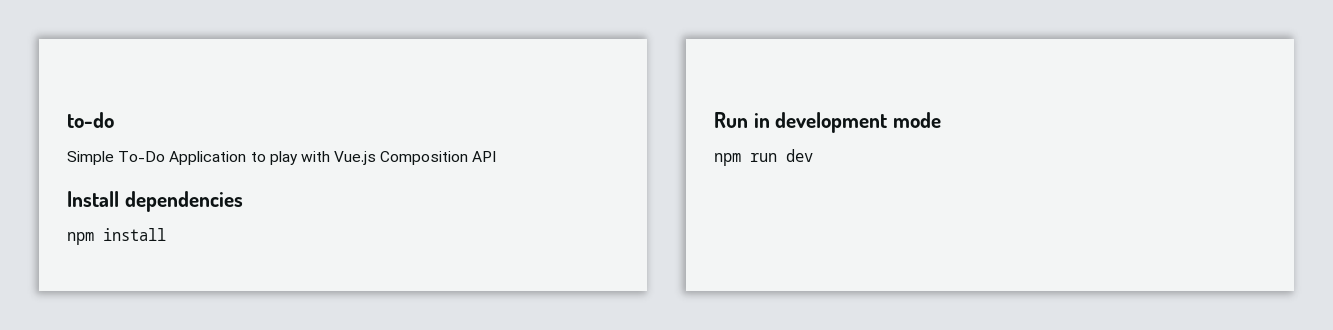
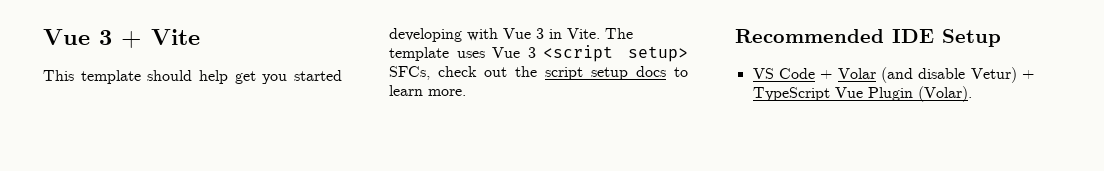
[67,112,114,128] [67,151,497,165] [67,191,243,212] [67,228,166,245] [714,112,942,133] [714,149,813,166] to-do // Simple To-Do Application to play with Vue.js Composition API // Install dependencies // npm install // Run in development mode // npm run dev -> [43,29,200,48] [43,70,342,84] [389,28,633,42] [389,45,688,62] [389,66,688,80] [389,85,466,96] [735,29,1001,47] [752,67,1034,83] [752,86,972,102] Vue 3 + Vite // This template should help get you started developing with Vue 3 in Vite. The template uses Vue 3 <script setup> SFCs, check out the script setup docs to learn more. // Recommended IDE Setup // VS Code + Volar (and disable Vetur) + TypeScript Vue Plugin (Volar).

